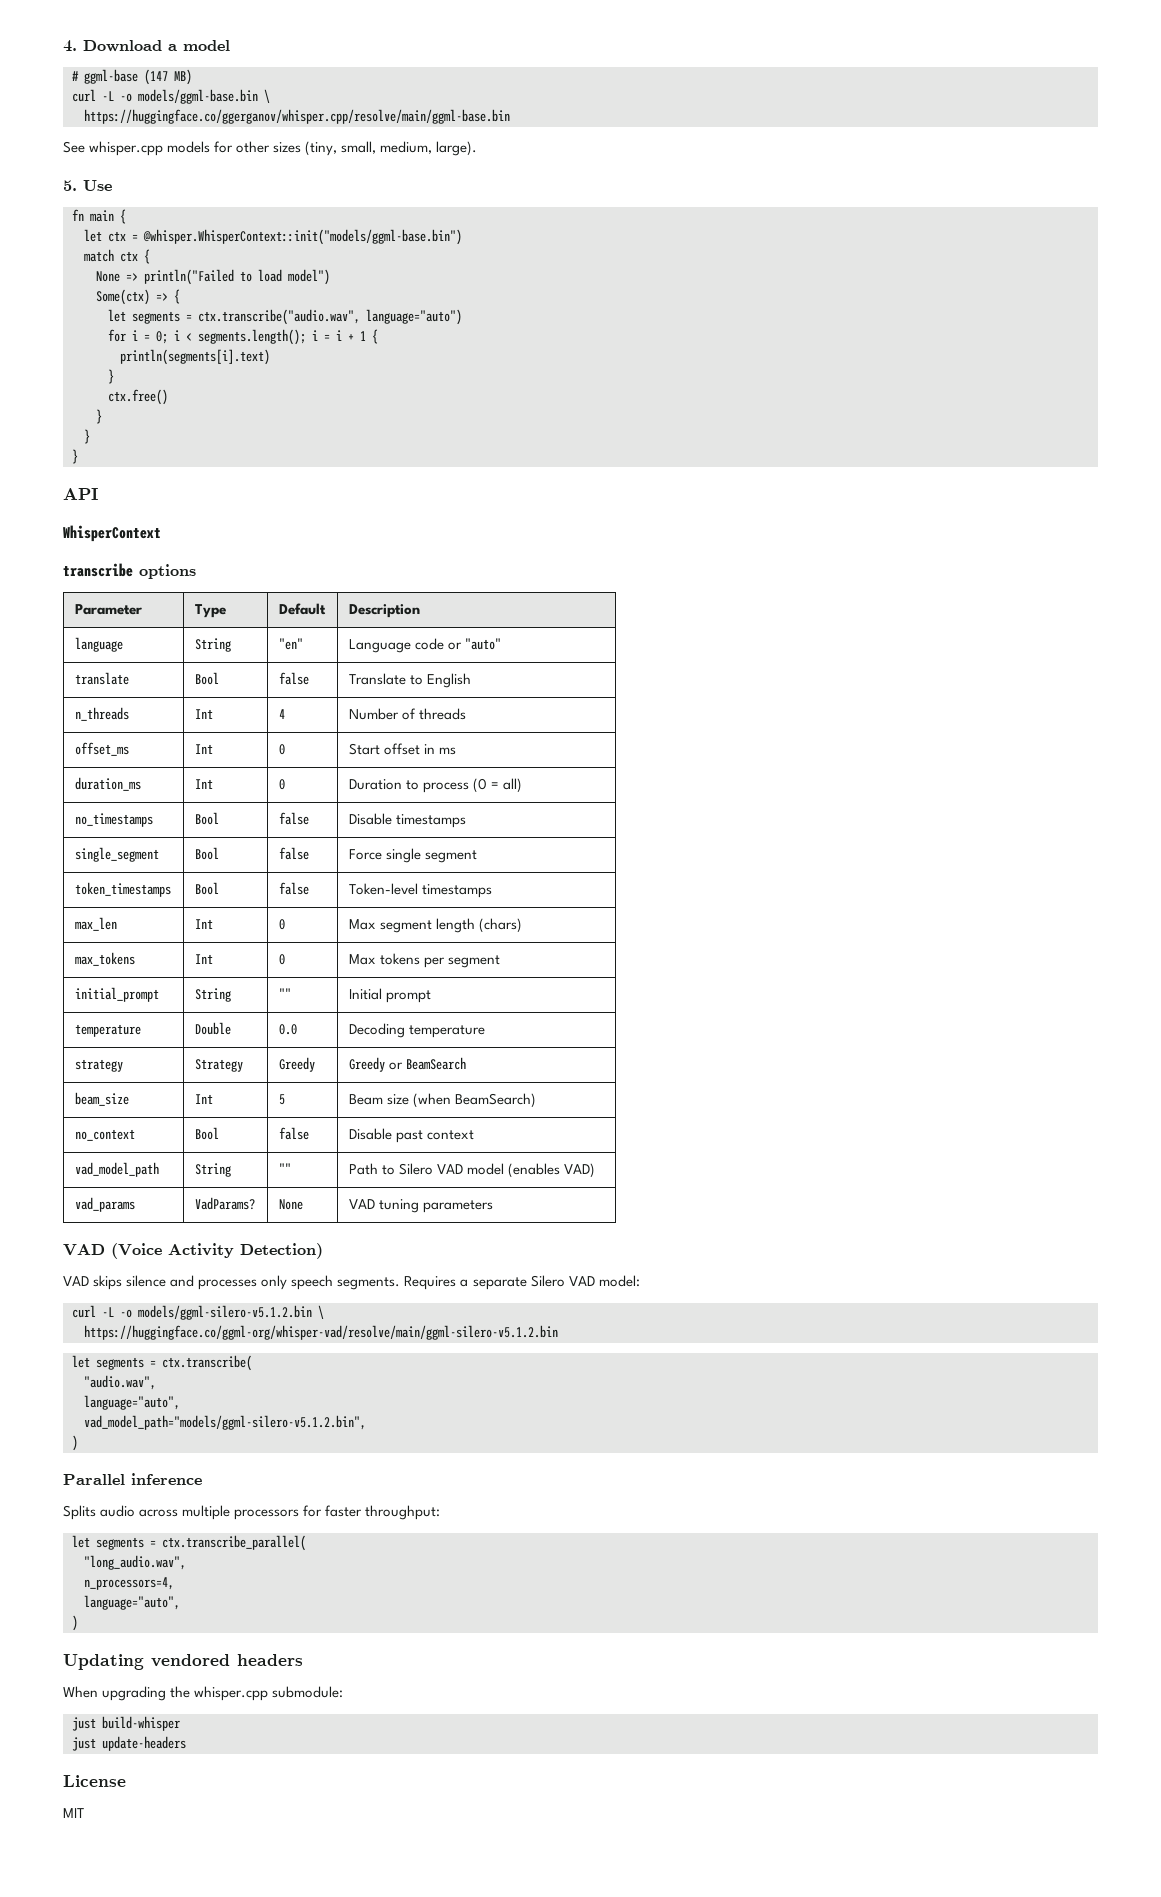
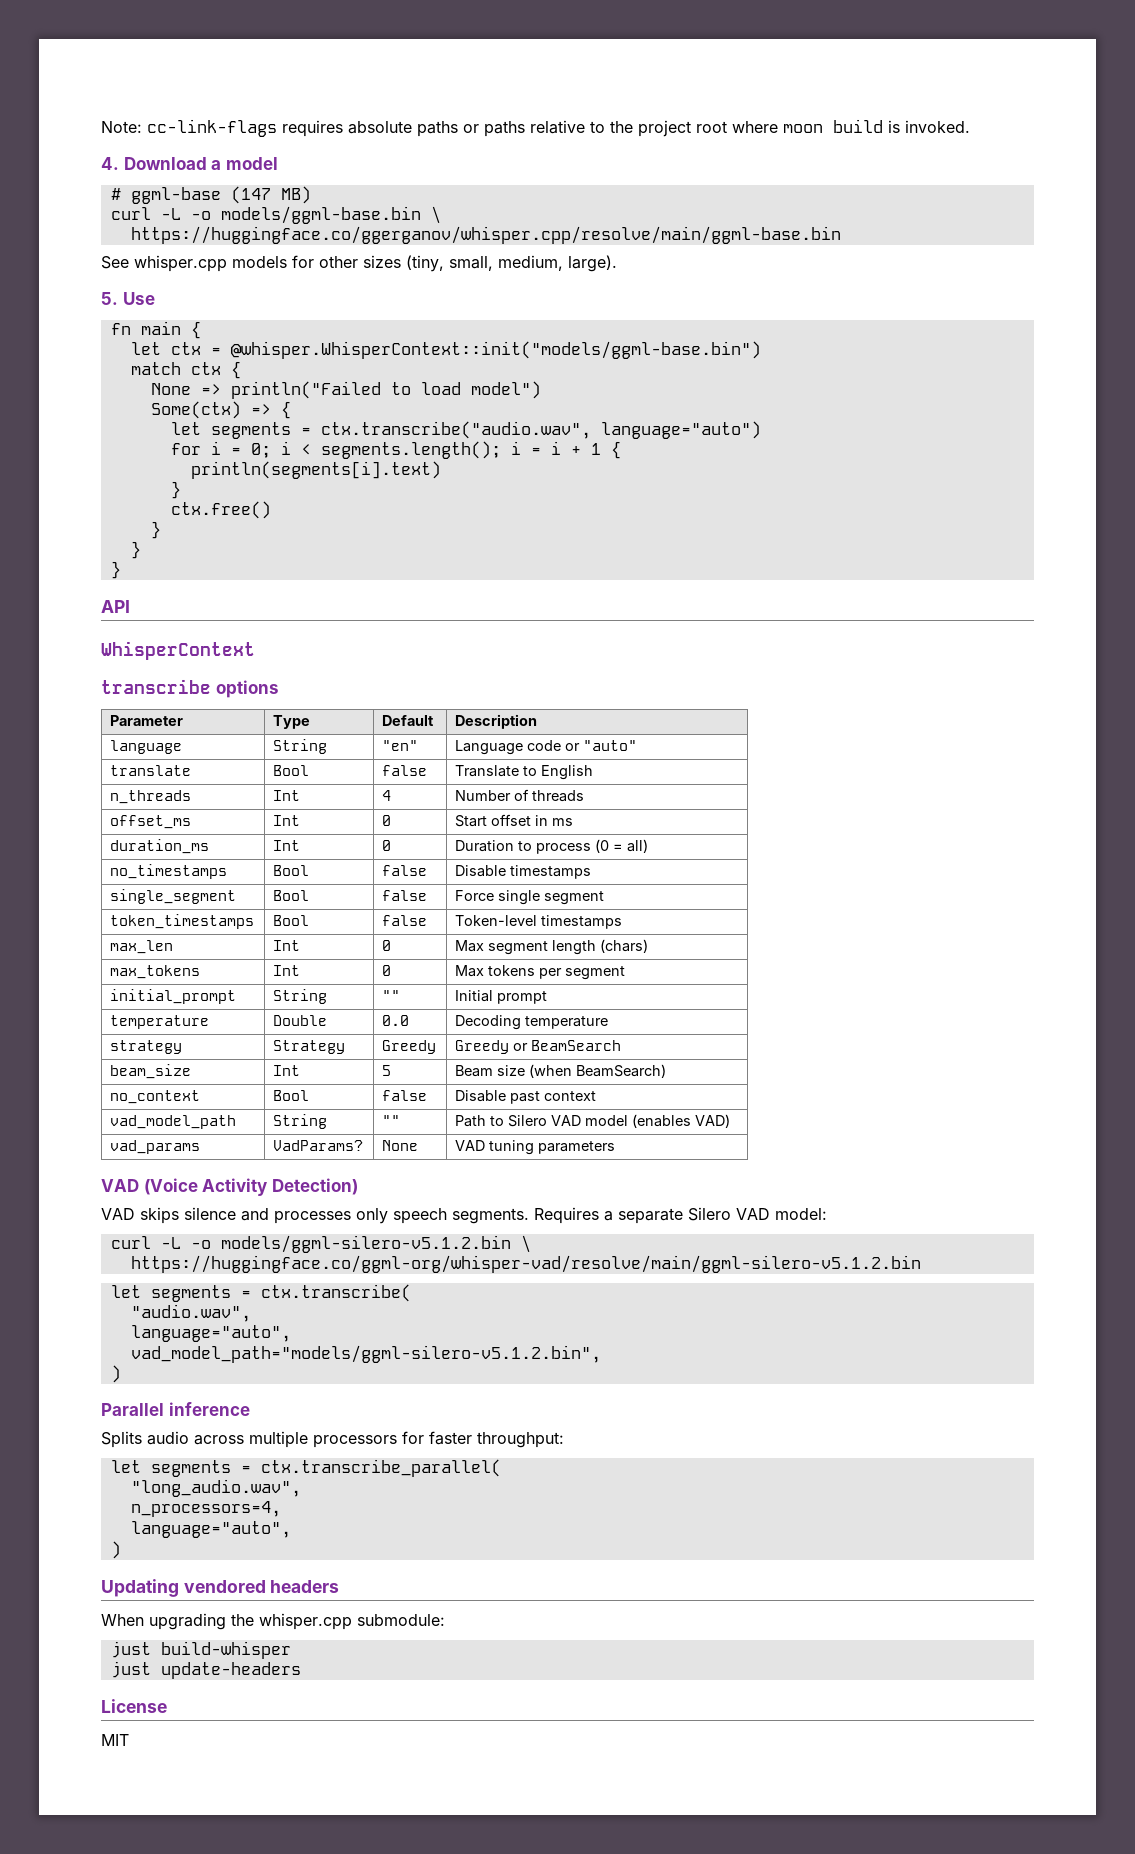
(63, 46) none -> [101,119,970,137] Note: cc-link-flags requires absolute paths or paths relative to the project root where moon build is invoked. //

